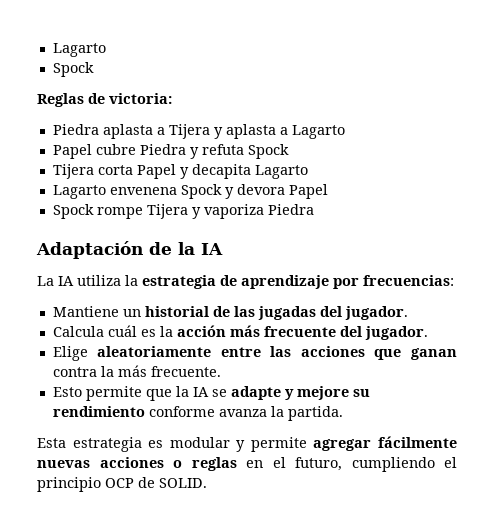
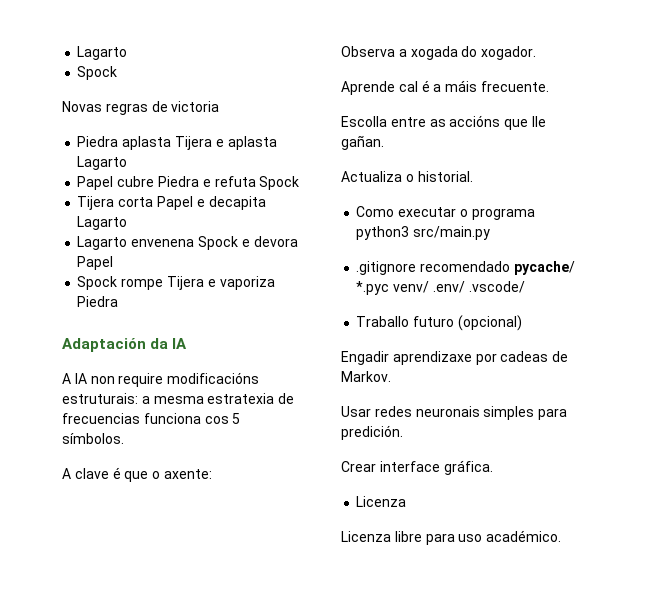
[37,93,172,107] [52,124,288,139] Reglas de victoria: // Piedra aplasta a Tijera y aplasta a -> [62,101,220,115] [77,136,277,150] Novas regras de victoria // Piedra aplasta Tijera e aplasta
[189,147,199,159] y -> [202,179,211,187] e
[179,167,189,179] y -> [196,199,205,207] e
[224,187,234,199] y -> [241,239,250,247] e
[191,207,201,219] y -> [207,279,216,287] e
[149,242,195,255] de la -> [150,338,169,349] da
[37,275,454,289] [52,306,408,320] [52,325,428,340] [52,346,457,361] [52,365,221,377] [52,386,370,401] [52,406,343,421] [37,436,457,452] [37,457,457,472] [37,477,207,492] La IA utiliza la estrategia de aprendizaje por frecuencias: // Mantiene un historial de las jugadas del jugador. // Calcula cuál es la acción más frecuente del jugador. // Elige aleatoriamente entre las acciones que ganan contra la más frecuente. // Esto permite que la IA se adapte y mejore su rendimiento conforme avanza la partida. // Esta estrategia es modular y permite agregar fácilmente nuevas acciones o reglas en el futuro, cumpliendo el principio OCP de SOLID. -> [62,372,260,387] [62,393,295,404] [62,413,241,424] [62,433,124,444] [62,467,212,482] [341,46,537,60] [341,80,549,95] [341,115,546,130] [341,135,384,150] [341,171,473,182] [356,206,535,220] [356,226,491,240] [356,261,575,275] [356,281,525,295] [356,315,522,331] [341,351,569,365] [341,371,391,382] [341,406,568,420] [341,425,403,440] [341,460,493,475] [356,496,407,507] [341,530,562,545] A IA non require modificacións estruturais: a mesma estratexia de frecuencias funciona cos 5 símbolos. // A clave é que o axente: // Observa a xogada do xogador. // Aprende cal é a máis frecuente. // Escolla entre as accións que lle gañan. // Actualiza o historial. // Como executar o programa python3 src/main.py // .gitignore recomendado pycache/ *.pyc venv/ .env/ .vscode/ // Traballo futuro (opcional) // Engadir aprendizaxe por cadeas de Markov. // Usar redes neuronais simples para predición. // Crear interface gráfica. // Licenza // Licenza libre para uso académico.

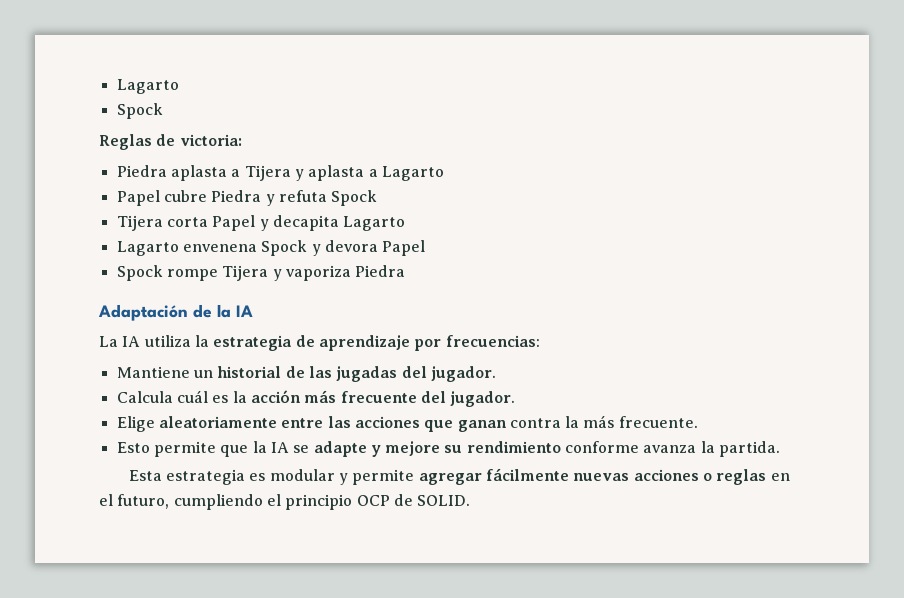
[62,101,220,115] [77,136,277,150] Novas regras de victoria // Piedra aplasta Tijera e aplasta -> [99,134,242,150] [116,165,378,181] Reglas de victoria: // Piedra aplasta a Tijera y aplasta a
[202,179,211,187] e -> [265,194,275,206] y
[196,199,205,207] e -> [259,219,269,231] y
[241,239,250,247] e -> [311,244,321,256] y
[207,279,216,287] e -> [272,269,282,281] y
[150,338,169,349] da -> [193,304,231,318] de la
[62,372,260,387] [62,393,295,404] [62,413,241,424] [62,433,124,444] [62,467,212,482] [341,46,537,60] [341,80,549,95] [341,115,546,130] [341,135,384,150] [341,171,473,182] [356,206,535,220] [356,226,491,240] [356,261,575,275] [356,281,525,295] [356,315,522,331] [341,351,569,365] [341,371,391,382] [341,406,568,420] [341,425,403,440] [341,460,493,475] [356,496,407,507] [341,530,562,545] A IA non require modificacións estruturais: a mesma estratexia de frecuencias funciona cos 5 símbolos. // A clave é que o axente: // Observa a xogada do xogador. // Aprende cal é a máis frecuente. // Escolla entre as accións que lle gañan. // Actualiza o historial. // Como executar o programa python3 src/main.py // .gitignore recomendado pycache/ *.pyc venv/ .env/ .vscode/ // Traballo futuro (opcional) // Engadir aprendizaxe por cadeas de Markov. // Usar redes neuronais simples para predición. // Crear interface gráfica. // Licenza // Licenza libre para uso académico. -> [99,335,540,351] [116,366,496,382] [116,390,516,407] [116,415,698,432] [116,441,781,457] [128,468,790,485] [99,494,471,510] La IA utiliza la estrategia de aprendizaje por frecuencias: // Mantiene un historial de las jugadas del jugador. // Calcula cuál es la acción más frecuente del jugador. // Elige aleatoriamente entre las acciones que ganan contra la más frecuente. // Esto permite que la IA se adapte y mejore su rendimiento conforme avanza la partida. // Esta estrategia es modular y permite agregar fácilmente nuevas acciones o reglas en el futuro, cumpliendo el principio OCP de SOLID.

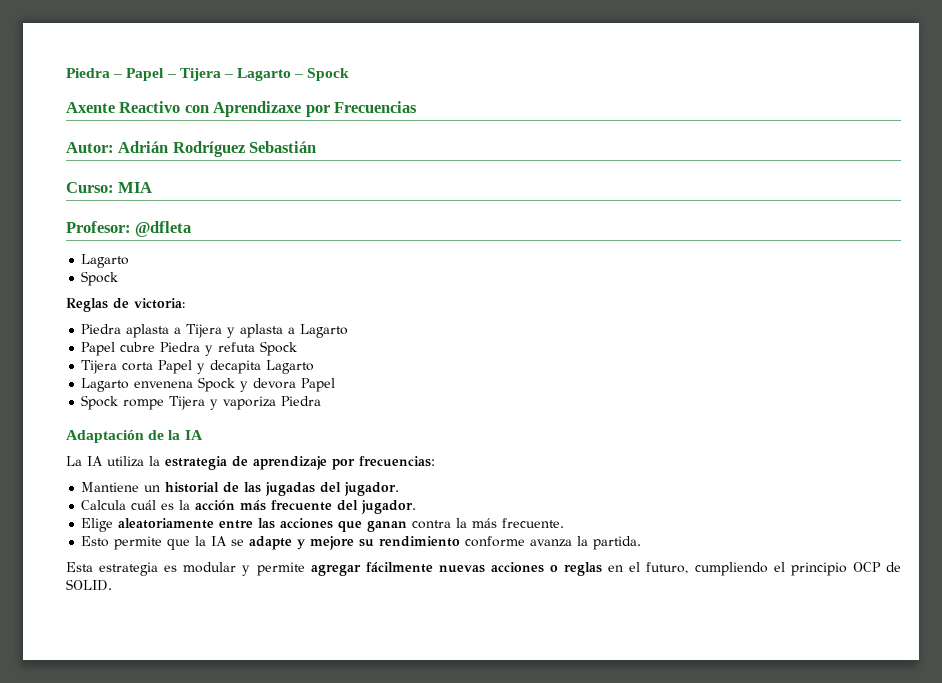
(116, 86) none -> [66,68,350,81] [66,101,418,117] [66,141,317,157] [66,182,153,193] [66,221,192,237] Piedra – Papel – Tijera – Lagarto – Spock // Axente Reactivo con Aprendizaxe por Frecuencias // Autor: Adrián Rodríguez Sebastián // Curso: MIA // Profesor: @dfleta //

